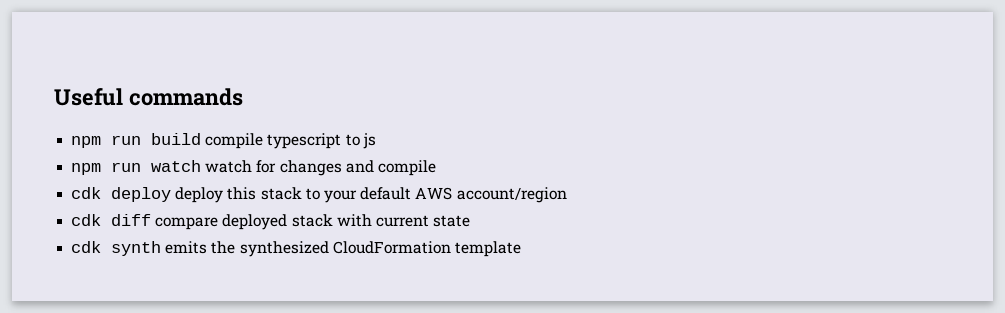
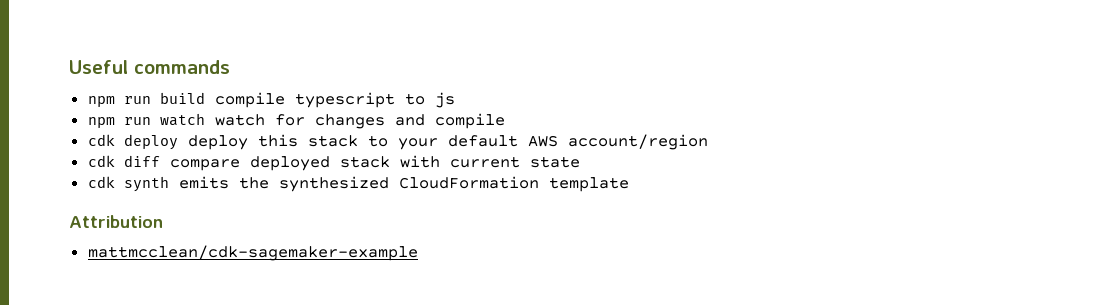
(521, 249) none -> [69,215,163,228] [87,245,418,261] // Attribution // mattmcclean/cdk-sagemaker-example

